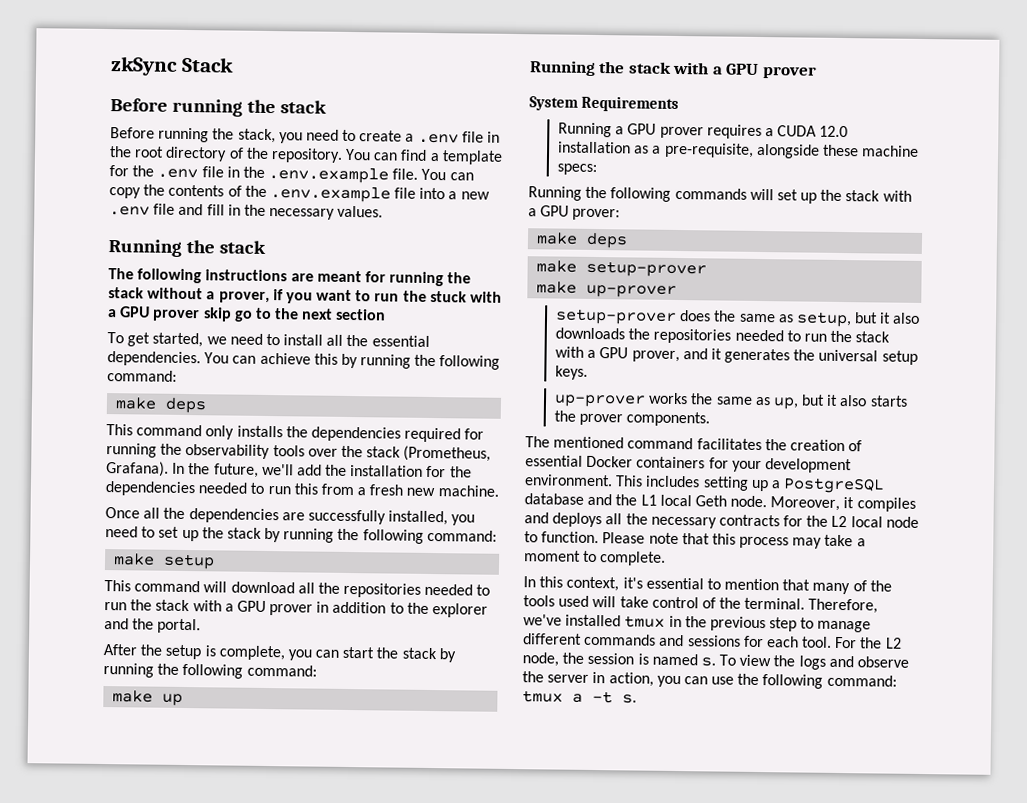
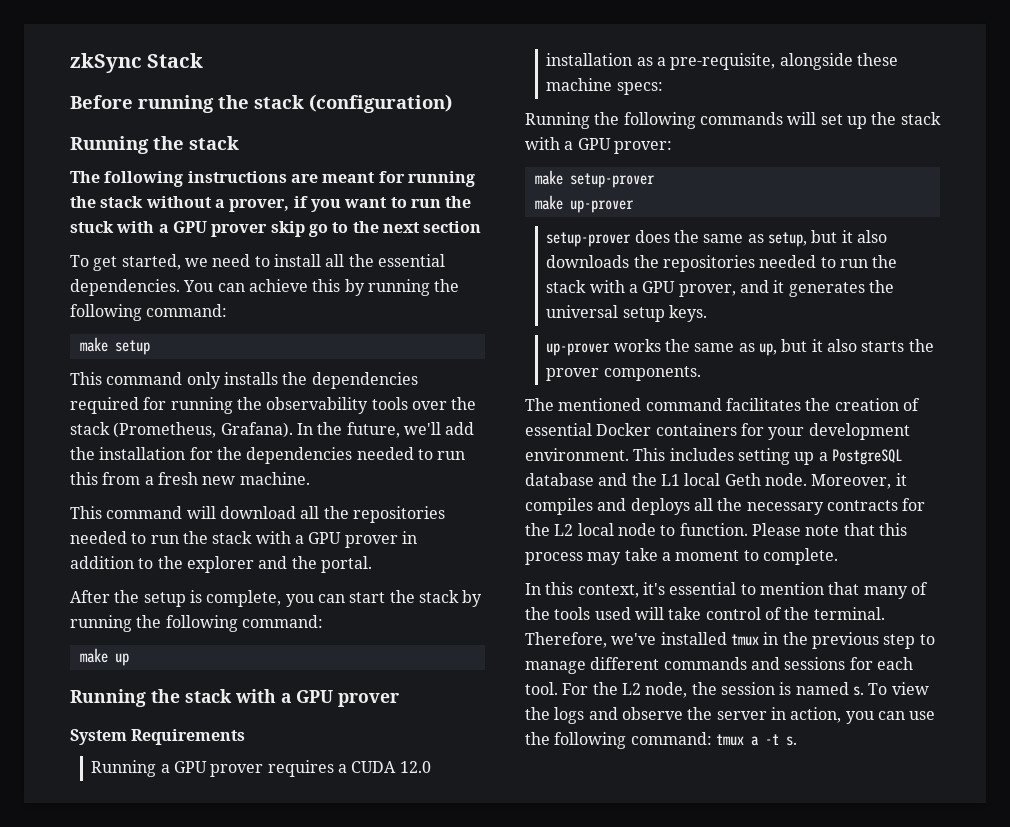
[110,127,501,144] [109,146,503,165] [109,165,474,184] [109,184,490,203] [109,203,384,220] // Before running the stack, you need to create a .env file in the root directory of the repository. You can find a template for the .env file in the .env.example file. You can copy the contents of the .env.example file into a new .env file and fill in the necessary values. -> [309,94,452,113] (configuration)
[165,397,208,414] deps -> [114,340,150,355] setup
[105,507,476,526] [105,526,497,544] [113,553,216,570] // Once all the dependencies are successfully installed, you need to set up the stack by running the following command: // make setup -> (310, 478) none
[536,232,629,249] // make deps -> (672, 147) none

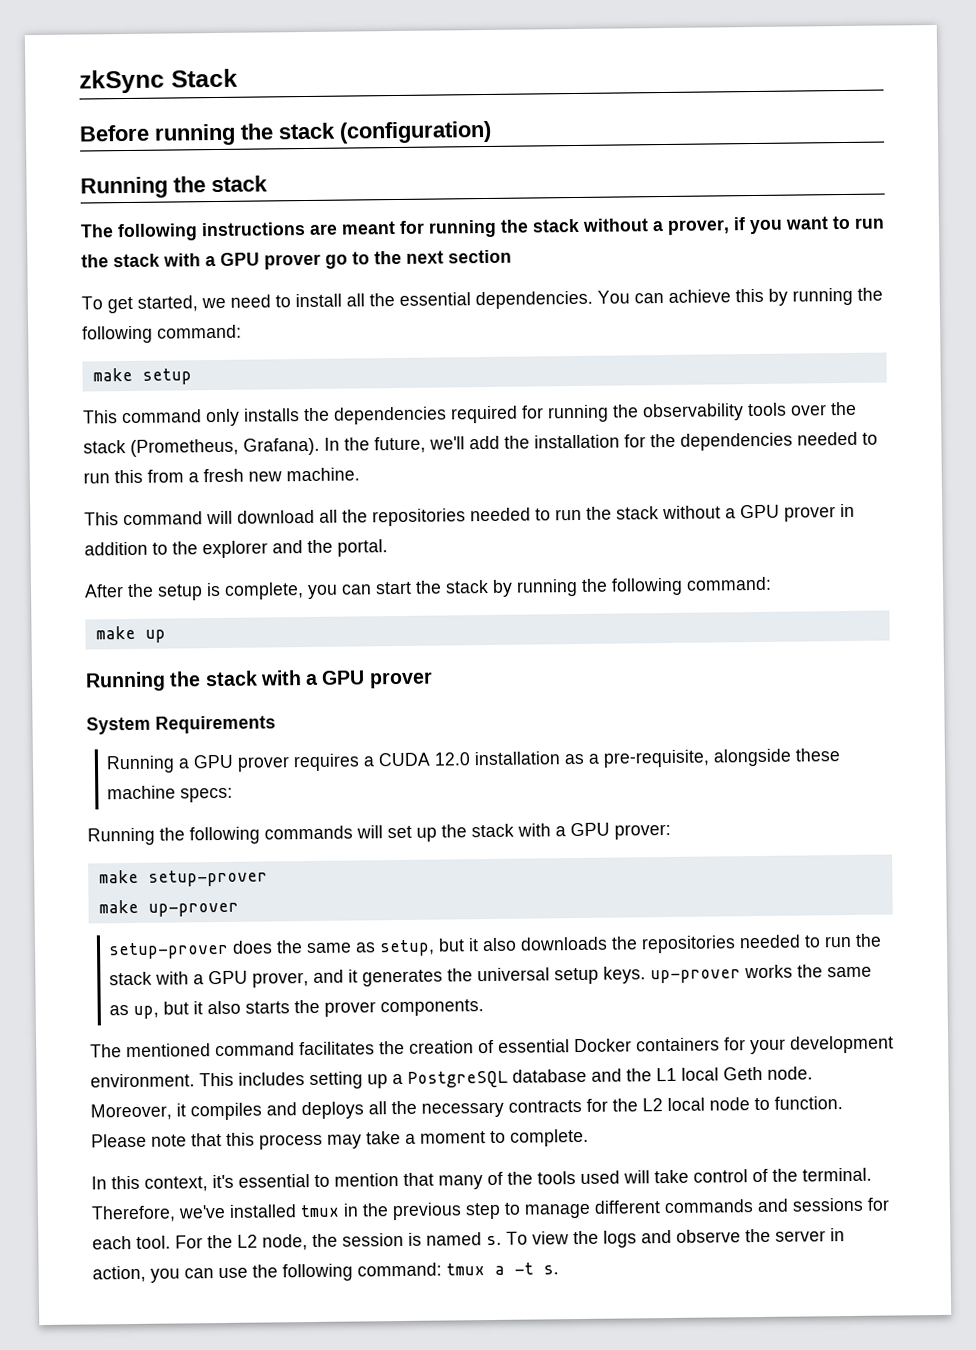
[70,221,305,237] stuck with a GPU prover skip -> [113,252,321,270] stack with a GPU prover
[255,531,291,544] with -> [662,505,721,520] without
(708, 313) // -> (647, 975) none

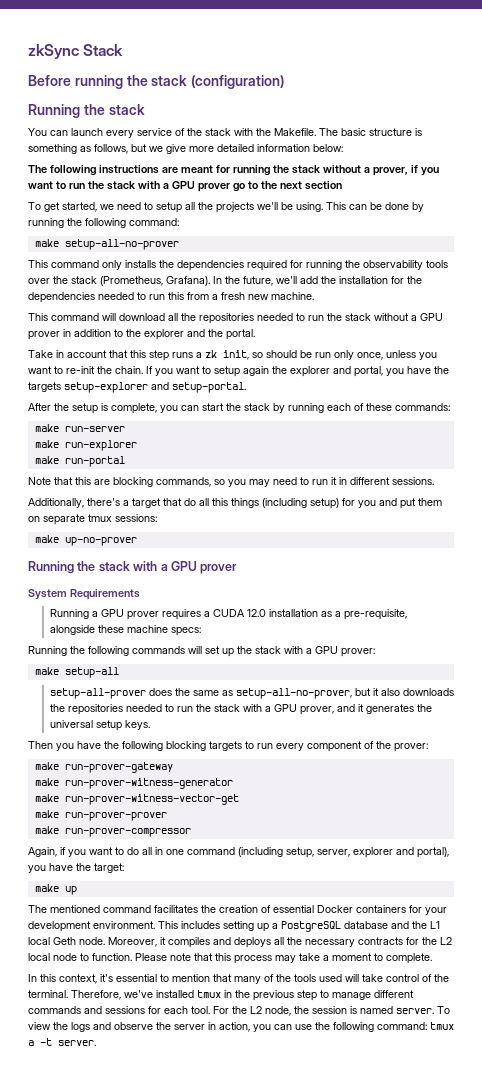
(268, 184) none -> [28,128,422,138] [28,144,343,154] // You can launch every service of the stack with the Makefile. The basic structure is something as follows, but we give more detailed information below:
[295,287,883,310] [82,324,242,344] [92,367,192,385] install all the essential dependencies. You can achieve this by running the following command: // make setup -> [156,202,424,213] [28,218,179,228] [34,239,179,250] setup all the projects we'll be using. This can be done by running the following command: // make setup-all-no-prover
(388, 548) none -> [28,350,437,361] [28,366,449,377] [28,382,246,393] // Take in account that this step runs a zk init, so should be run only once, unless you want to re-init the chain. If you want to setup again the explorer and portal, you have the targets setup-explorer and setup-portal.
[581,576,772,596] [95,625,166,643] the following command: // make up -> [327,403,450,411] [34,424,125,432] [34,440,137,451] [34,456,125,467] [28,477,434,487] [28,498,442,509] [28,514,157,525] [34,535,137,546] each of these commands: // make run-server // make run-explorer // make run-portal // Note that this are blocking commands, so you may need to run it in different sessions. // Additionally, there's a target that do all this things (including setup) for you and put them on separate tmux sessions: // make up-no-prover
[147,869,268,887] [98,899,239,917] [108,941,230,960] setup-prover // make up-prover // setup-prover -> [64,667,119,678] [49,688,146,699] setup-all // setup-all-prover
[379,939,436,957] setup, -> [235,688,352,699] setup-all-no-prover,
[650,964,873,984] [109,999,485,1019] up-prover works the same as up, but it also starts the prover components. -> [28,741,428,752] [34,762,173,773] [34,778,233,789] [34,794,239,805] [34,810,167,821] [34,826,191,837] [28,847,449,858] [28,863,124,873] [34,884,77,895] // Then you have the following blocking targets to run every component of the prover: // make run-prover-gateway // make run-prover-witness-generator // make run-prover-witness-vector-get // make run-prover-prover // make run-prover-compressor // Again, if you want to do all in one command (including setup, server, explorer and portal), you have the target: // make up
[486,1235,502,1246] s. -> [396,1008,434,1014] server.
[543,1265,559,1275] s. -> [58,1040,96,1046] server.

